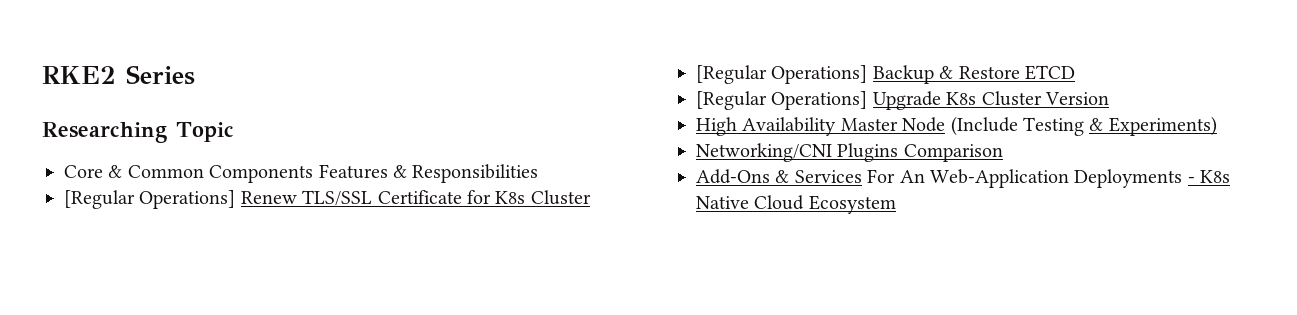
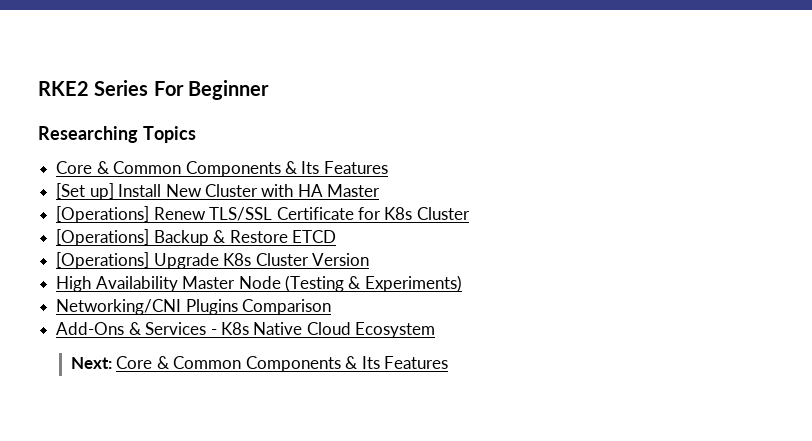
(195, 75) none -> [153,80,270,100] For Beginner
[176,122,234,142] [64,164,539,183] [64,190,236,209] Topic // Core & Common Components Features & Responsibilities // [Regular Operations] -> [142,126,196,143] [56,161,388,177] [56,183,381,200] [56,206,150,223] Topics // Core & Common Components & Its Features // [Set up] Install New Cluster with HA Master // [Operations]
[696,65,868,84] [Regular Operations] -> [56,229,150,246] [Operations]
[696,91,868,110] [Regular Operations] -> [56,252,150,269] [Operations]
[950,116,1084,136] (Include Testing -> [284,275,344,292] (Testing
[867,169,1183,188] For An Web-Application Deployments -> (207, 328) none
(896, 204) none -> [70,356,449,372] // Next: Core & Common Components & Its Features

